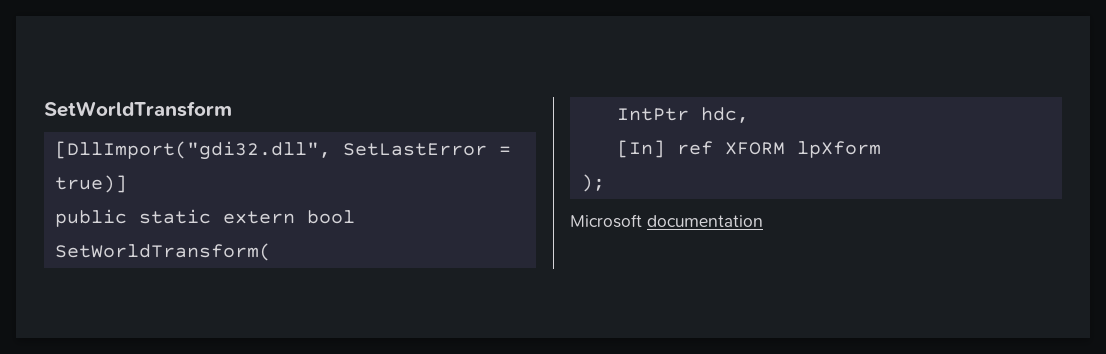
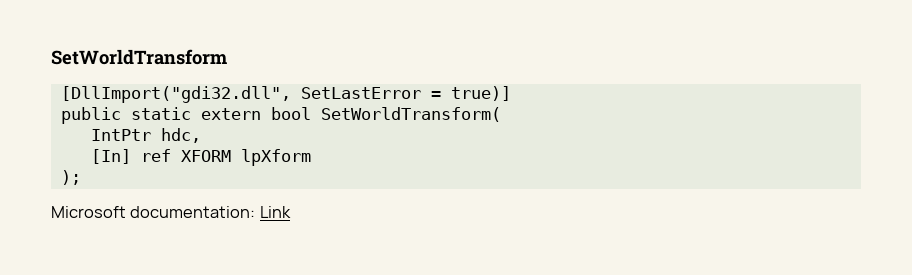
[647,215,763,227] documentation -> [130,206,291,218] documentation: Link

